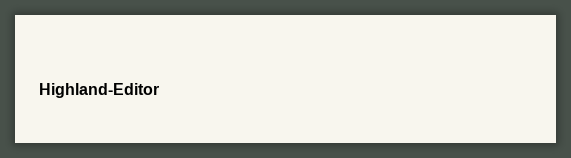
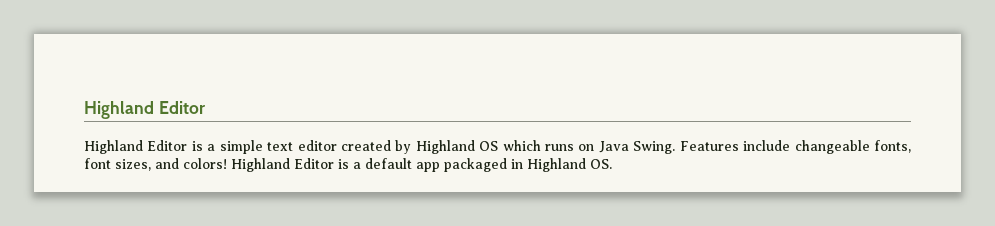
[39,83,159,98] Highland-Editor -> [84,101,205,119] [84,140,912,154] [84,158,612,172] Highland Editor // Highland Editor is a simple text editor created by Highland OS which runs on Java Swing. Features include changeable fonts, font sizes, and colors! Highland Editor is a default app packaged in Highland OS.

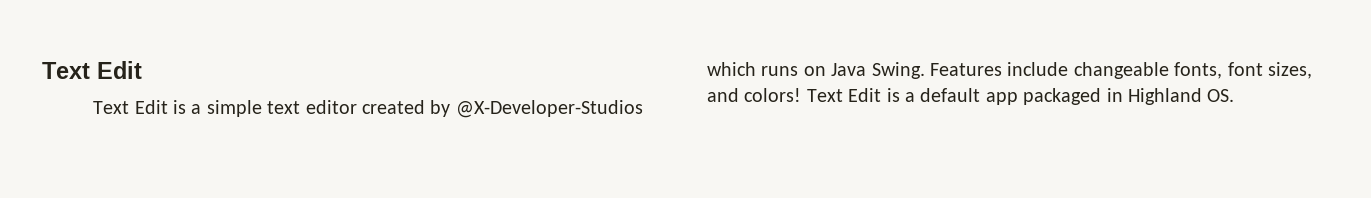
[84,101,205,119] [84,140,188,154] Highland Editor // Highland Editor -> [42,61,142,79] [93,100,168,114] Text Edit // Text Edit
[415,140,499,154] Highland OS -> [455,100,643,118] @X-Developer-Studios
[231,158,334,172] Highland Editor -> [806,88,882,102] Text Edit

